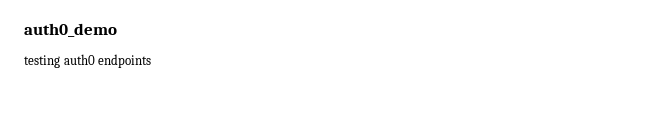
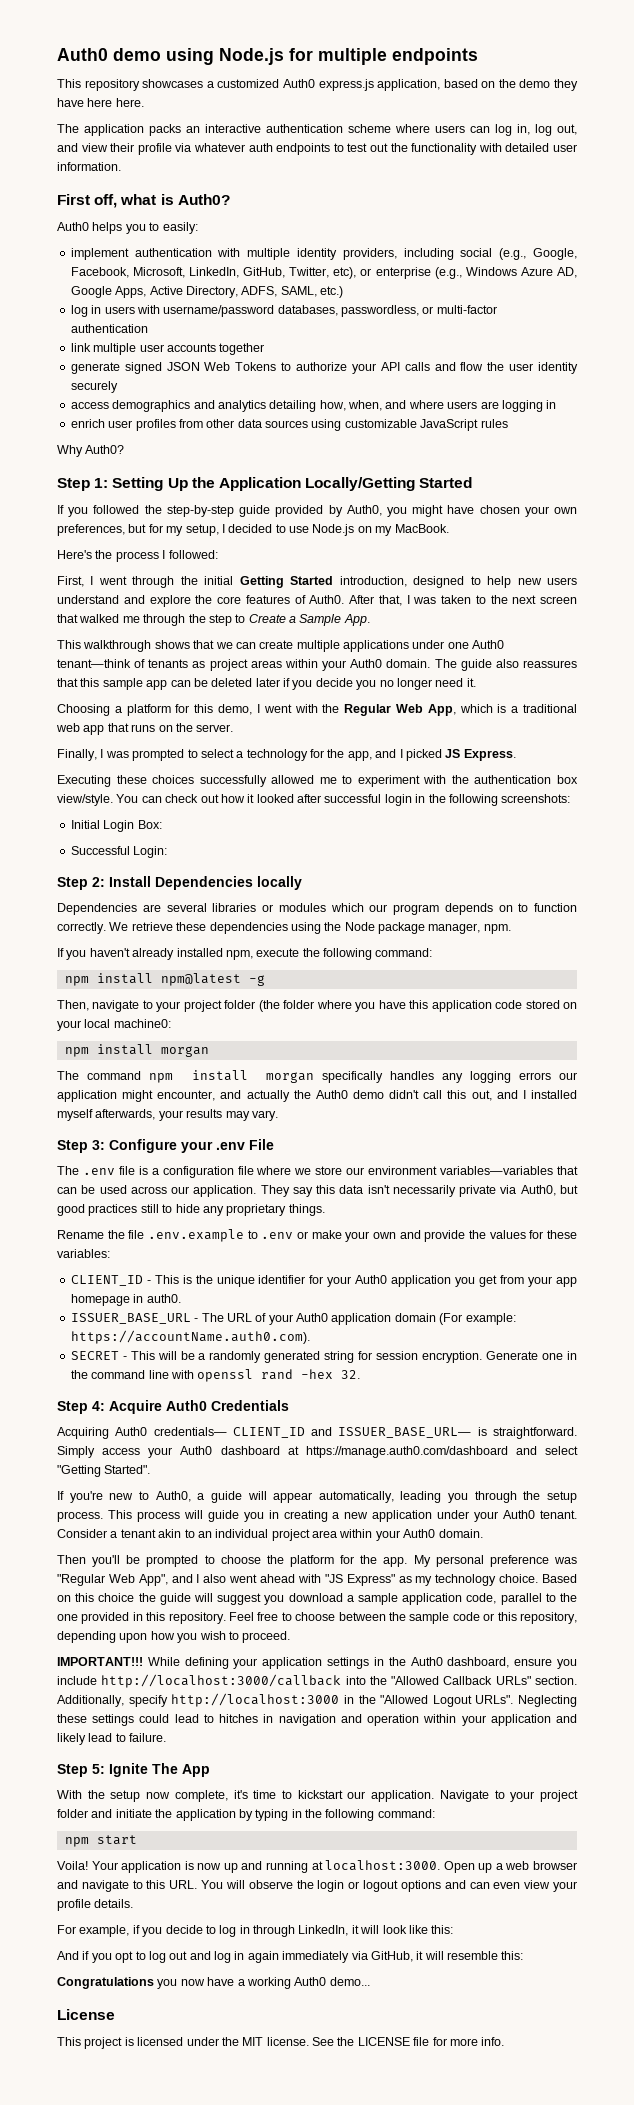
[24,23,117,37] [24,54,152,68] auth0_demo // testing auth0 endpoints -> [57,48,478,65] [57,79,578,91] [57,98,144,107] [57,124,577,136] [57,143,578,155] [57,162,121,171] [57,194,230,208] [57,222,198,234] [70,248,577,260] [70,267,578,279] [70,286,343,298] [70,305,497,317] [70,324,148,333] [70,343,265,355] [70,362,578,374] [70,381,118,393] [70,400,557,412] [70,419,508,431] [57,445,125,457] [57,477,473,491] [57,505,577,517] [57,524,449,536] [57,550,218,562] [57,576,577,588] [57,595,577,607] [57,614,370,626] [57,640,505,652] [57,659,577,671] [57,678,476,690] [57,704,577,716] [56,723,234,735] [57,749,516,761] [57,775,578,787] [57,794,571,806] [70,820,162,832] [70,846,168,858] [57,876,302,890] [57,903,577,915] [57,922,511,934] [57,948,433,960] [64,973,265,986] [57,1000,577,1012] [57,1019,171,1031] [64,1044,209,1057] [57,1070,577,1083] [57,1090,578,1102] [57,1109,278,1121] [57,1139,274,1153] [57,1166,578,1178] [57,1185,578,1197] [57,1204,325,1216] [57,1229,578,1242] [57,1249,110,1258] [70,1275,577,1287] [70,1294,181,1306] [70,1313,516,1325] [70,1330,310,1344] [70,1351,577,1363] [70,1369,361,1382] [57,1400,289,1414] [57,1427,577,1439] [57,1446,578,1458] [57,1465,151,1477] [57,1491,578,1503] [57,1510,577,1522] [57,1529,483,1541] [57,1555,578,1567] [57,1574,578,1586] [57,1593,577,1605] [57,1612,577,1624] [57,1631,291,1643] [57,1657,577,1669] [57,1674,577,1688] [57,1693,577,1707] [57,1714,577,1726] [57,1733,167,1745] [57,1763,210,1777] [57,1790,578,1802] [57,1809,435,1821] [64,1835,137,1847] [57,1860,577,1873] [57,1880,577,1892] [57,1899,134,1911] [57,1925,454,1937] [57,1951,524,1963] [57,1977,370,1989] [57,2009,115,2020] [57,2037,505,2049] Auth0 demo using Node.js for multiple endpoints // This repository showcases a customized Auth0 express.js application, based on the demo they have here here. // The application packs an interactive authentication scheme where users can log in, log out, and view their profile via whatever auth endpoints to test out the functionality with detailed user information. // First off, what is Auth0? // Auth0 helps you to easily: // implement authentication with multiple identity providers, including social (e.g., Google, Facebook, Microsoft, LinkedIn, GitHub, Twitter, etc), or enterprise (e.g., Windows Azure AD, Google Apps, Active Directory, ADFS, SAML, etc.) // log in users with username/password databases, passwordless, or multi-factor authentication // link multiple user accounts together // generate signed JSON Web Tokens to authorize your API calls and flow the user identity securely // access demographics and analytics detailing how, when, and where users are logging in // enrich user profiles from other data sources using customizable JavaScript rules // Why Auth0? // Step 1: Setting Up the Application Locally/Getting Started // If you followed the step-by-step guide provided by Auth0, you might have chosen your own preferences, but for my setup, I decided to use Node.js on my MacBook. // Here's the process I followed: // First, I went through the initial Getting Started introduction, designed to help new users understand and explore the core features of Auth0. After that, I was taken to the next screen that walked me through the step to Create a Sample App. // This walkthrough shows that we can create multiple applications under one Auth0 tenant—think of tenants as project areas within your Auth0 domain. The guide also reassures that this sample app can be deleted later if you decide you no longer need it. // Choosing a platform for this demo, I went with the Regular Web App, which is a traditional web app that runs on the server. // Finally, I was prompted to select a technology for the app, and I picked JS Express. // Executing these choices successfully allowed me to experiment with the authentication box view/style. You can check out how it looked after successful login in the following screenshots: // Initial Login Box: // Successful Login: // Step 2: Install Dependencies locally // Dependencies are several libraries or modules which our program depends on to function correctly. We retrieve these dependencies using the Node package manager, npm. // If you haven't already installed npm, execute the following command: // npm install npm@latest -g // Then, navigate to your project folder (the folder where you have this application code stored on your local machine0: // npm install morgan // The command npm install morgan specifically handles any logging errors our application might encounter, and actually the Auth0 demo didn't call this out, and I installed myself afterwards, your results may vary. // Step 3: Configure your .env File // The .env file is a configuration file where we store our environment variables—variables that can be used across our application. They say this data isn't necessarily private via Auth0, but good practices still to hide any proprietary things. // Rename the file .env.example to .env or make your own and provide the values for these variables: // CLIENT_ID - This is the unique identifier for your Auth0 application you get from your app homepage in auth0. // ISSUER_BASE_URL - The URL of your Auth0 application domain (For example: https://accountName.auth0.com). // SECRET - This will be a randomly generated string for session encryption. Generate one in the command line with openssl rand -hex 32. // Step 4: Acquire Auth0 Credentials // Acquiring Auth0 credentials— CLIENT_ID and ISSUER_BASE_URL— is straightforward. Simply access your Auth0 dashboard at https://manage.auth0.com/dashboard and select "Getting Started". // If you're new to Auth0, a guide will appear automatically, leading you through the setup process. This process will guide you in creating a new application under your Auth0 tenant. Consider a tenant akin to an individual project area within your Auth0 domain. // Then you'll be prompted to choose the platform for the app. My personal preference was "Regular Web App", and I also went ahead with "JS Express" as my technology choice. Based on this choice the guide will suggest you download a sample application code, parallel to the one provided in this repository. Feel free to choose between the sample code or this repository, depending upon how you wish to proceed. // IMPORTANT!!! While defining your application settings in the Auth0 dashboard, ensure you include http://localhost:3000/callback into the "Allowed Callback URLs" section. Additionally, specify http://localhost:3000 in the "Allowed Logout URLs". Neglecting these settings could lead to hitches in navigation and operation within your application and likely lead to failure. // Step 5: Ignite The App // With the setup now complete, it's time to kickstart our application. Navigate to your project folder and initiate the application by typing in the following command: // npm start // Voila! Your application is now up and running at localhost:3000. Open up a web browser and navigate to this URL. You will observe the login or logout options and can even view your profile details. // For example, if you decide to log in through LinkedIn, it will look like this: // And if you opt to log out and log in again immediately via GitHub, it will resemble this: // Congratulations you now have a working Auth0 demo... // License // This project is licensed under the MIT license. See the LICENSE file for more info.

